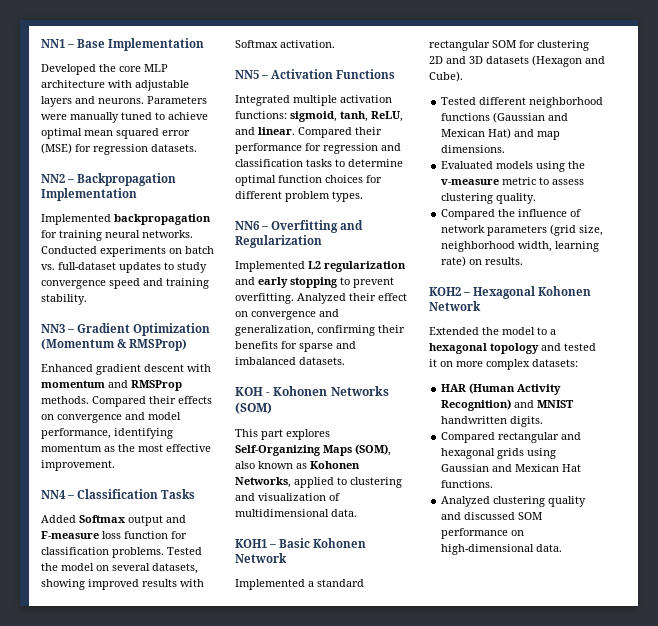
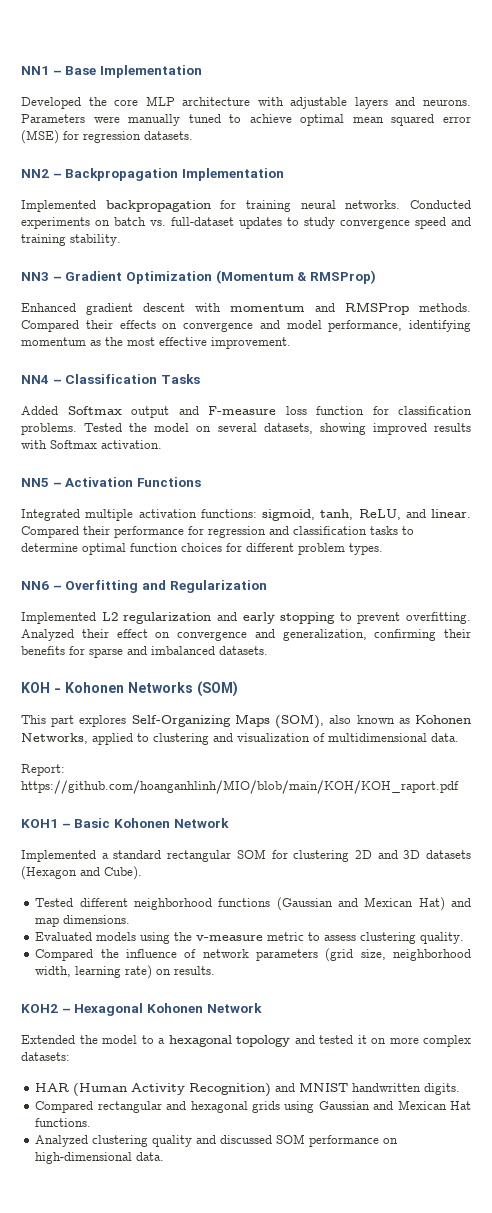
(357, 513) none -> [21,764,65,776] [21,780,459,794] // Report: https://github.com/hoanganhlinh/MIO/blob/main/KOH/KOH_raport.pdf

